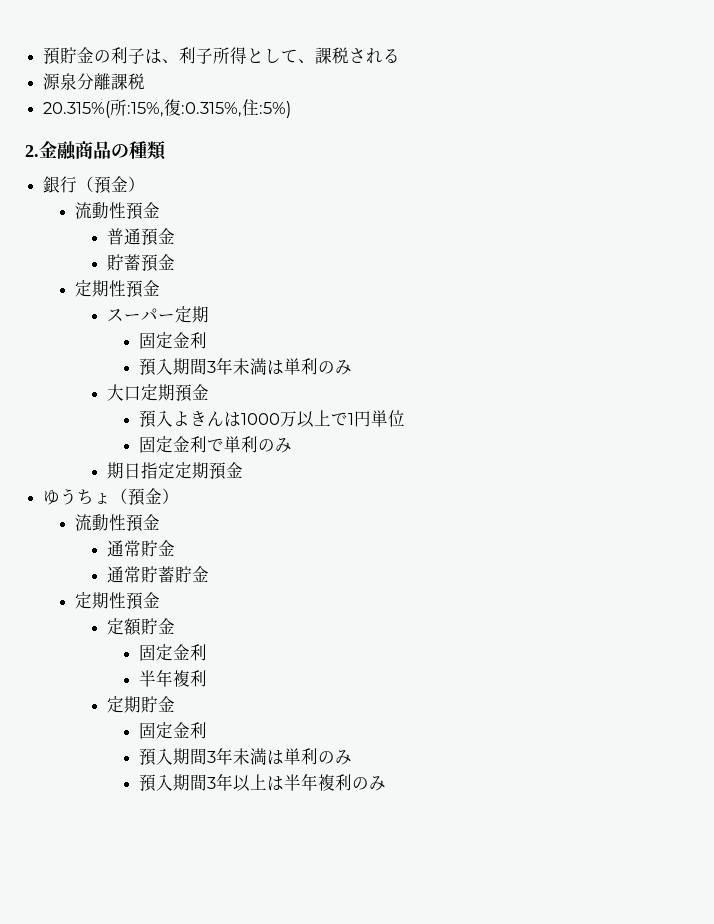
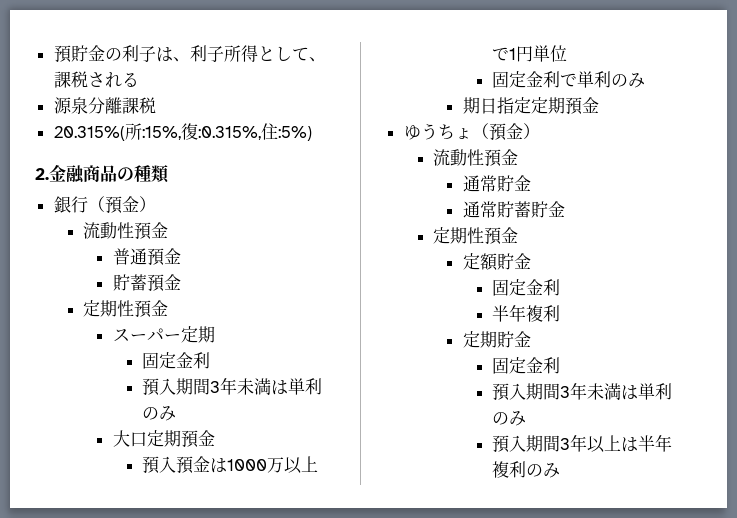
[172,411,224,427] よきん -> [176,456,211,474] 預金

